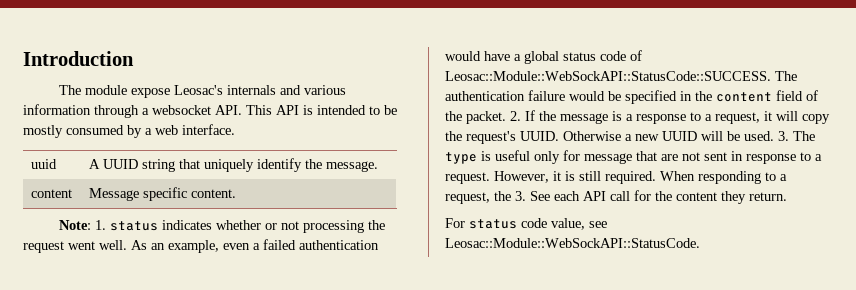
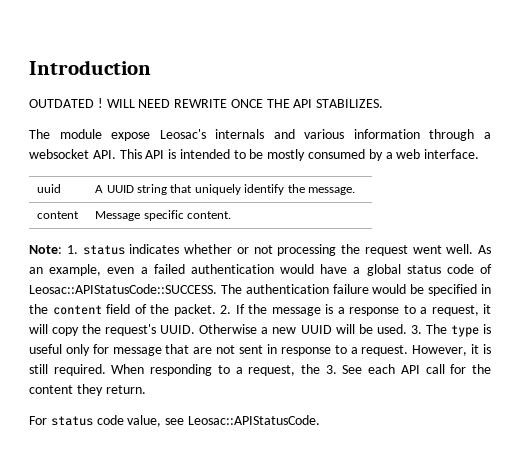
(134, 58) none -> [29,98,384,108] // OUTDATED ! WILL NEED REWRITE ONCE THE API STABILIZES.
[445,71,771,81] Leosac::Module::WebSockAPI::StatusCode::SUCCESS. -> [29,284,217,294] Leosac::APIStatusCode::SUCCESS.
[445,238,700,248] Leosac::Module::WebSockAPI::StatusCode. -> [187,415,320,425] Leosac::APIStatusCode.

